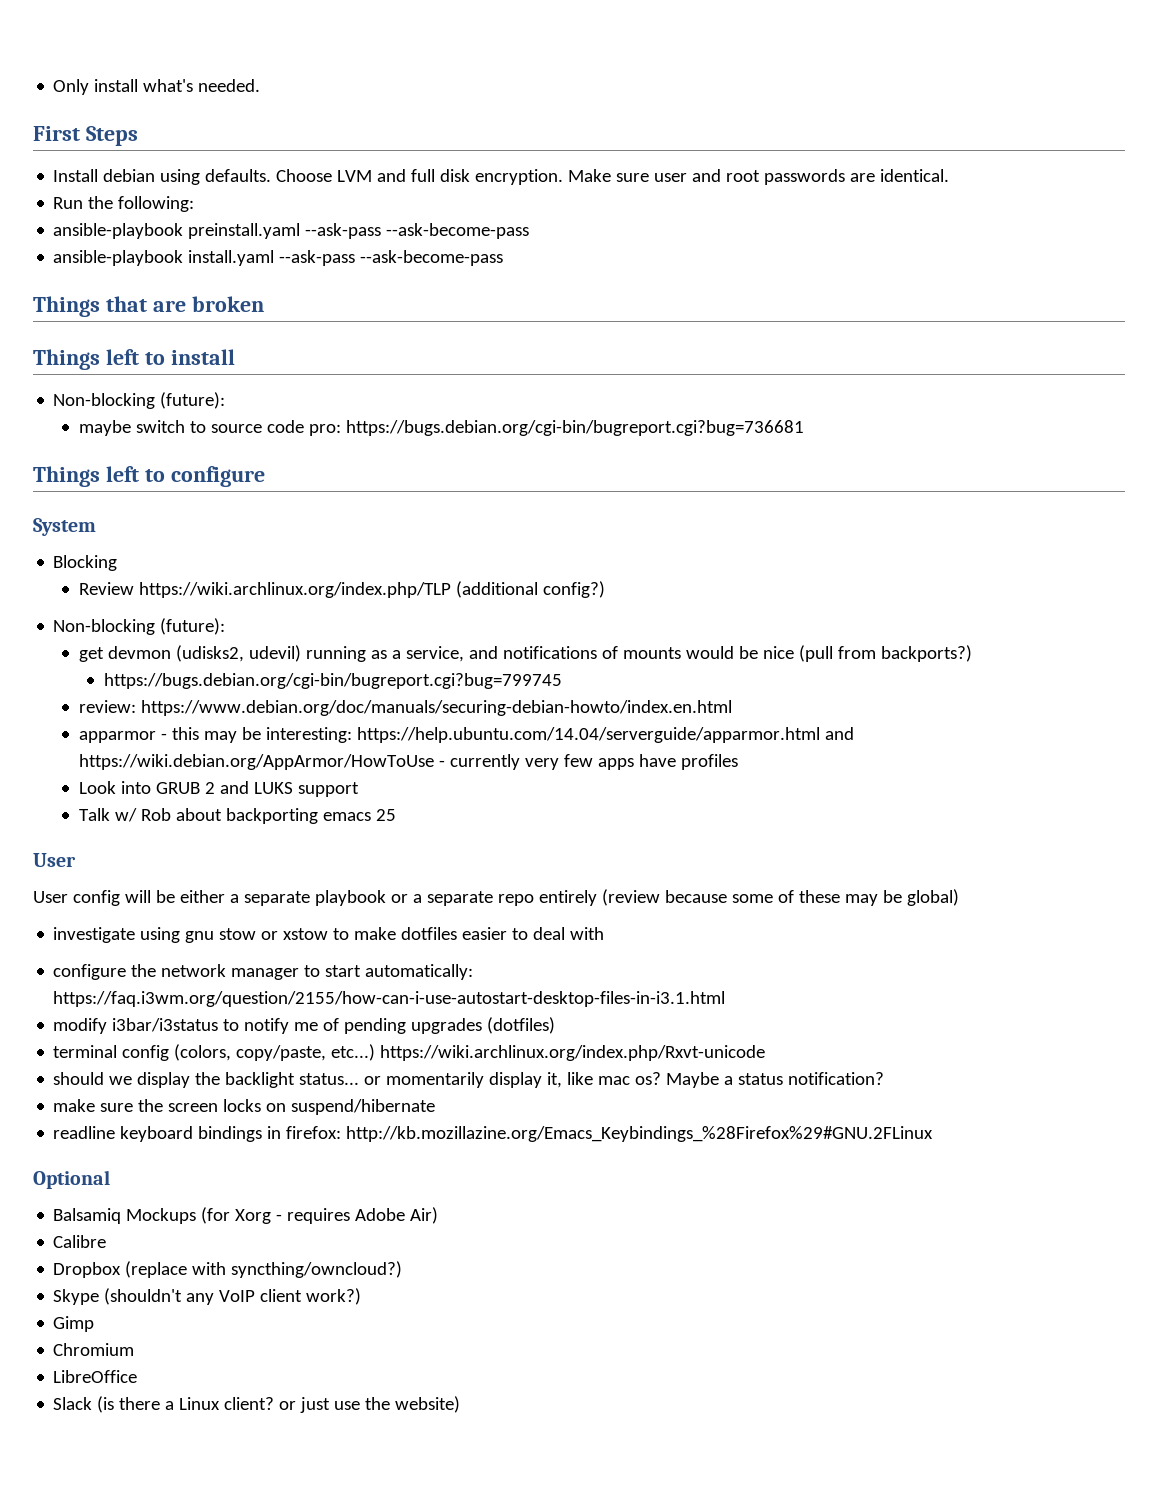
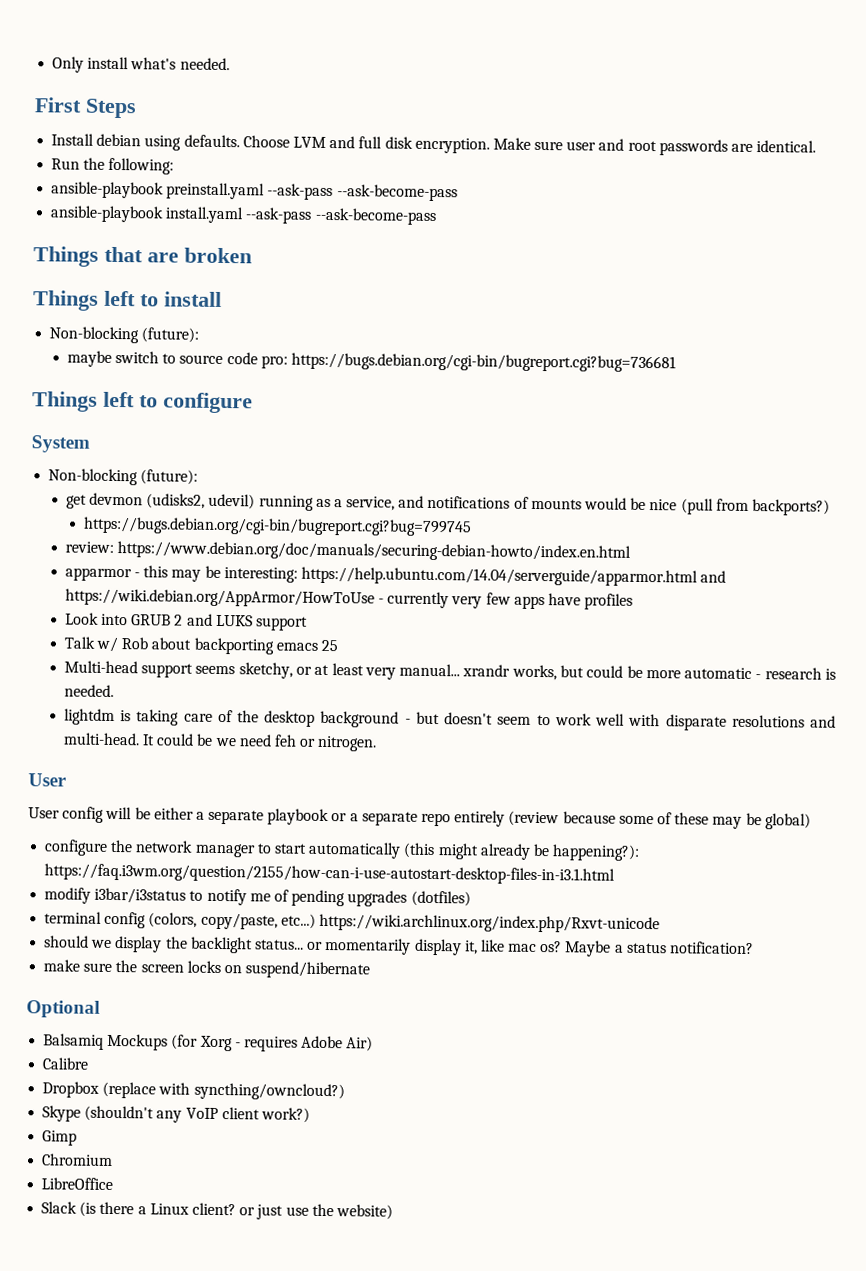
[53,555,118,571] [78,581,605,598] // Blocking // Review https://wiki.archlinux.org/index.php/TLP (additional config?) -> (90, 444) none
(396, 815) none -> [63,660,837,681] [63,684,114,697] [63,708,837,731] [62,732,378,752] // Multi-head support seems sketchy, or at least very manual... xrandr works, but could be more automatic - research is needed. // lightdm is taking care of the desktop background - but doesn't seem to work well with disparate resolutions and multi-head. It could be we need feh or nitrogen.
[53,927,605,943] // investigate using gnu stow or xstow to make dotfiles easier to deal with -> (811, 821) none
[365,964,474,980] automatically: -> [308,841,641,861] automatically (this might already be happening?):
[53,1126,934,1142] // readline keyboard bindings in firefox: http://kb.mozillazine.org/Emacs_Keybindings_%28Firefox%29#GNU.2FLinux -> (371, 970) none

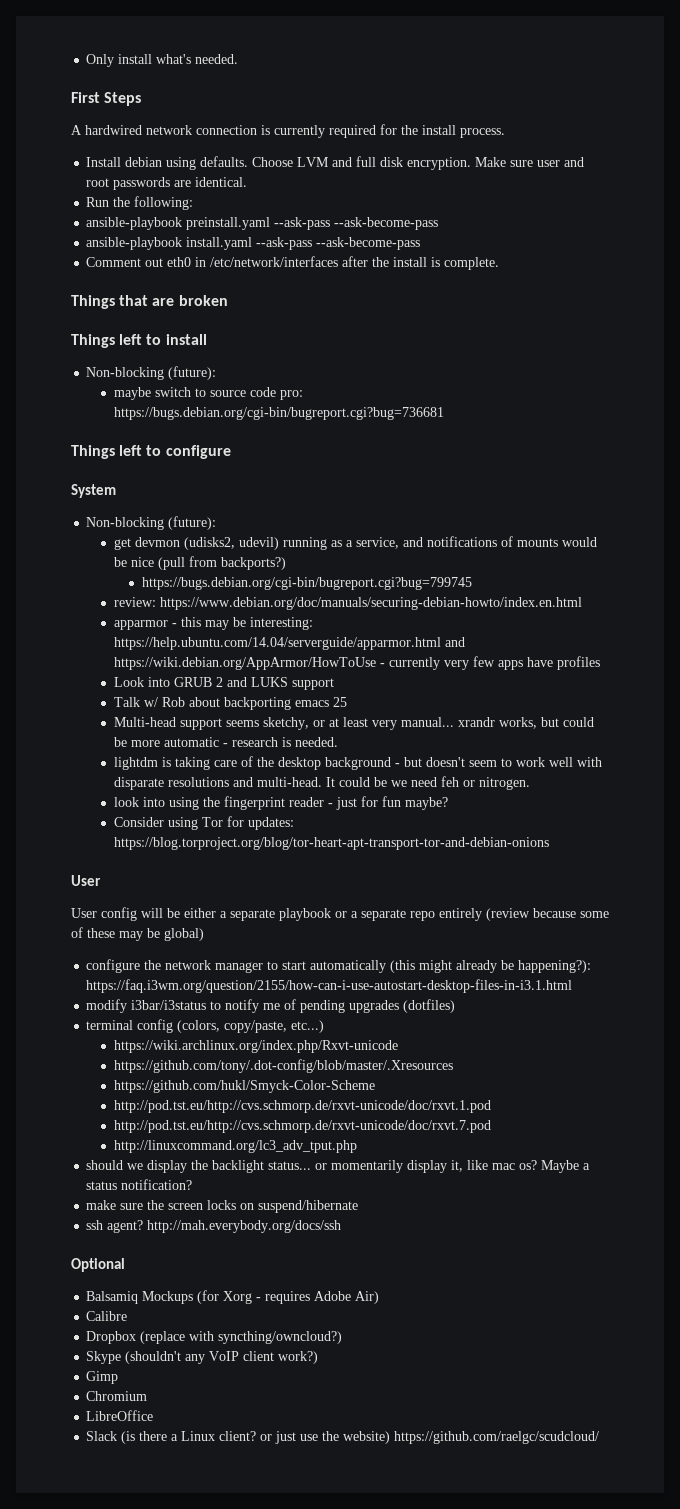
(137, 108) none -> [71,124,505,138] // A hardwired network connection is currently required for the install process.
(437, 216) none -> [86,256,500,270] // Comment out eth0 in /etc/network/interfaces after the install is complete.
(378, 743) none -> [114,796,449,810] [114,816,295,830] [114,837,550,850] // look into using the fingerprint reader - just for fun maybe? // Consider using Tor for updates: https://blog.torproject.org/blog/tor-heart-apt-transport-tor-and-debian-onions
(316, 921) none -> (325, 1026) //
(660, 923) none -> [114,1059,454,1073] [114,1080,376,1093] [114,1100,492,1113] [114,1120,492,1133] [114,1140,358,1153] // https://github.com/tony/.dot-config/blob/master/.Xresources // https://github.com/hukl/Smyck-Color-Scheme // http://pod.tst.eu/http://cvs.schmorp.de/rxvt-unicode/doc/rxvt.1.pod // http://pod.tst.eu/http://cvs.schmorp.de/rxvt-unicode/doc/rxvt.7.pod // http://linuxcommand.org/lc3_adv_tput.php
(371, 970) none -> [86,1220,342,1233] // ssh agent? http://mah.everybody.org/docs/ssh
(393, 1212) none -> [394,1431,600,1444] https://github.com/raelgc/scudcloud/

